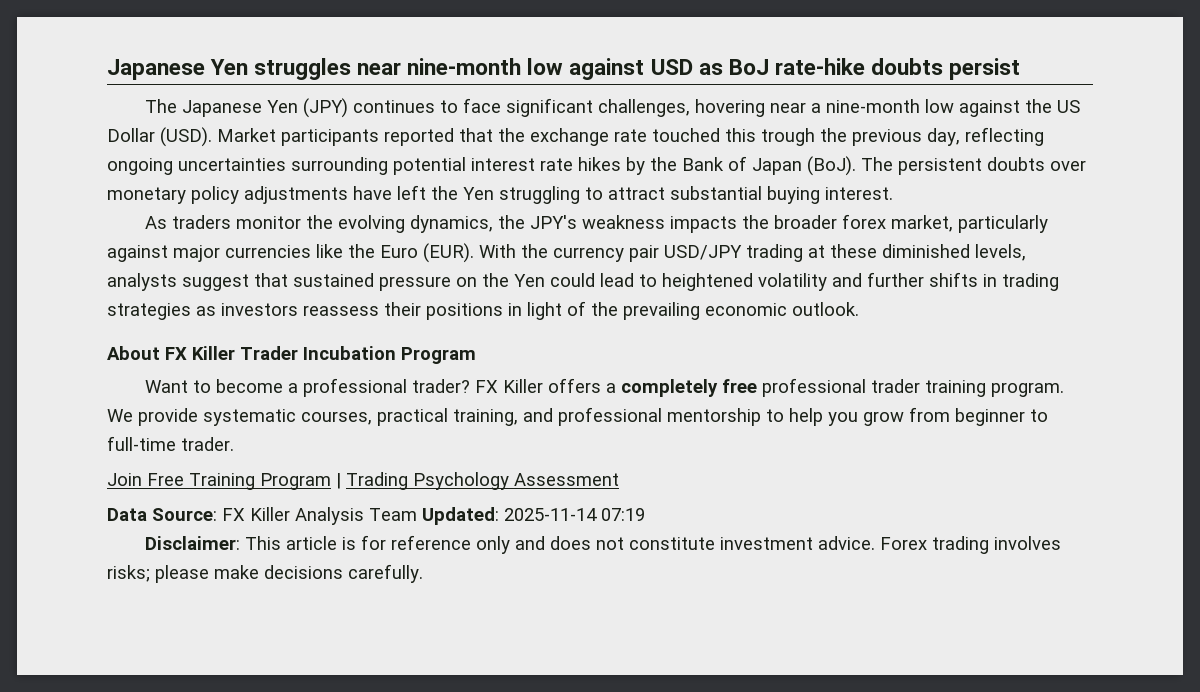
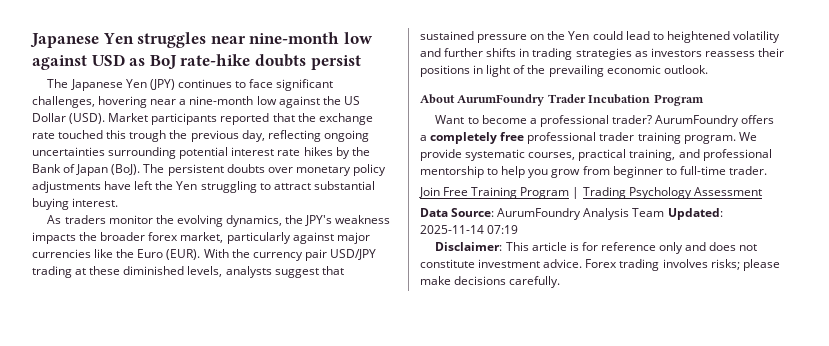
[165,346,235,360] FX Killer -> [457,94,545,106] AurumFoundry
[474,379,543,393] FX Killer -> [655,115,740,127] AurumFoundry
[222,507,290,521] FX Killer -> [497,208,582,220] AurumFoundry

